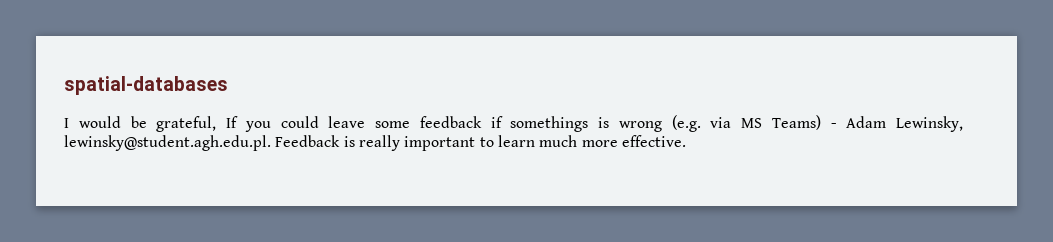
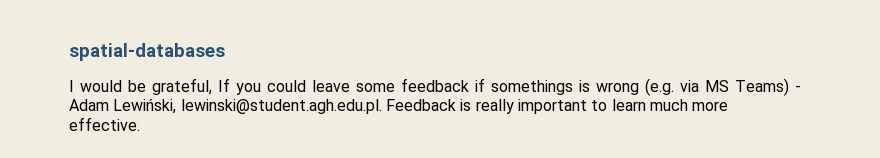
[896,116,963,132] [64,135,271,151] Lewinsky, lewinsky@student.agh.edu.pl. -> [113,99,382,114] Lewiński, lewinski@student.agh.edu.pl.

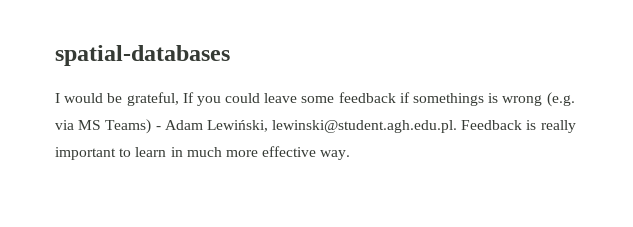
(646, 105) none -> [170,147,183,157] in
[69,117,140,131] effective. -> [262,146,351,160] effective way.

